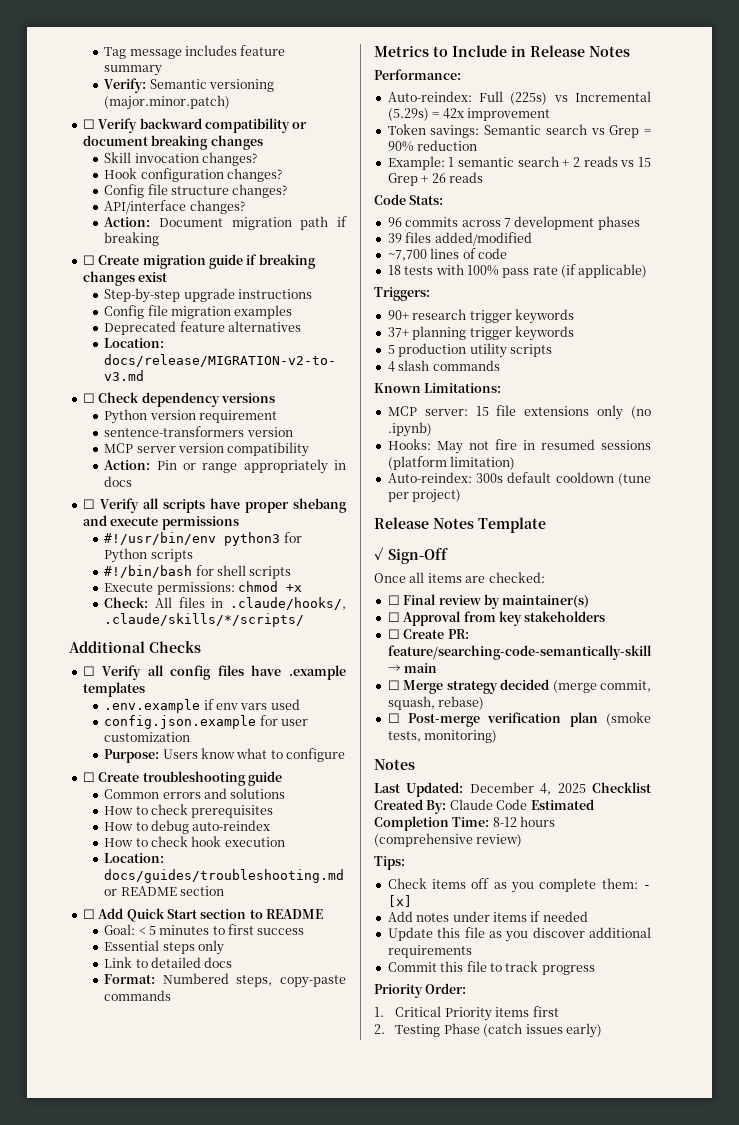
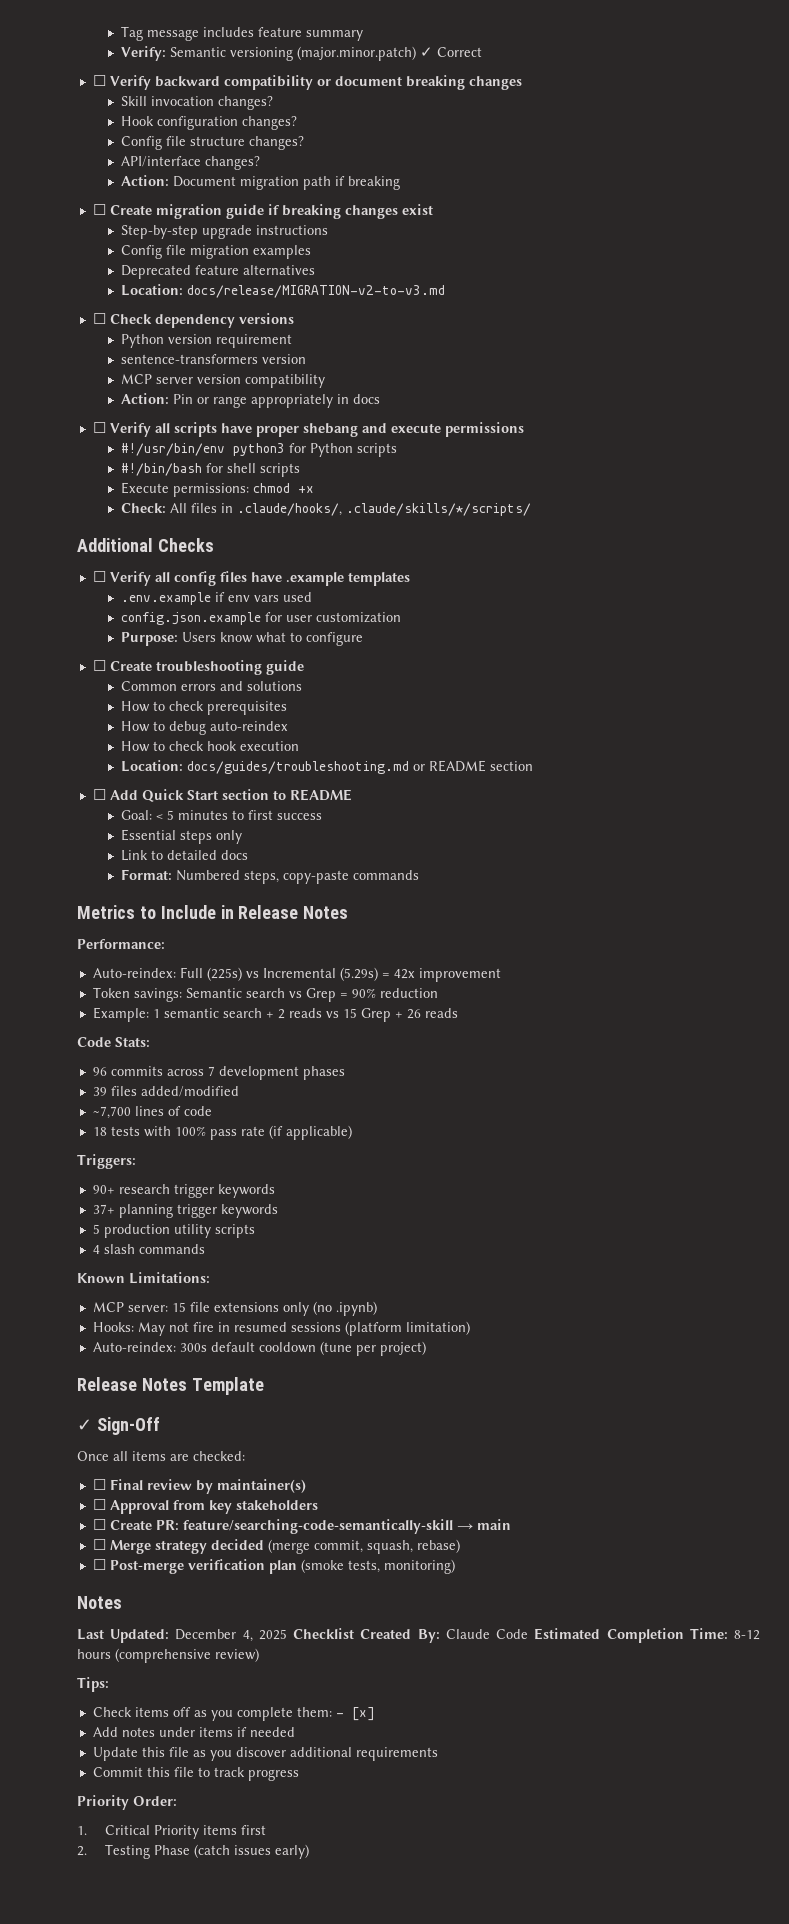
(231, 102) none -> [420,47,483,57] ✓ Correct

